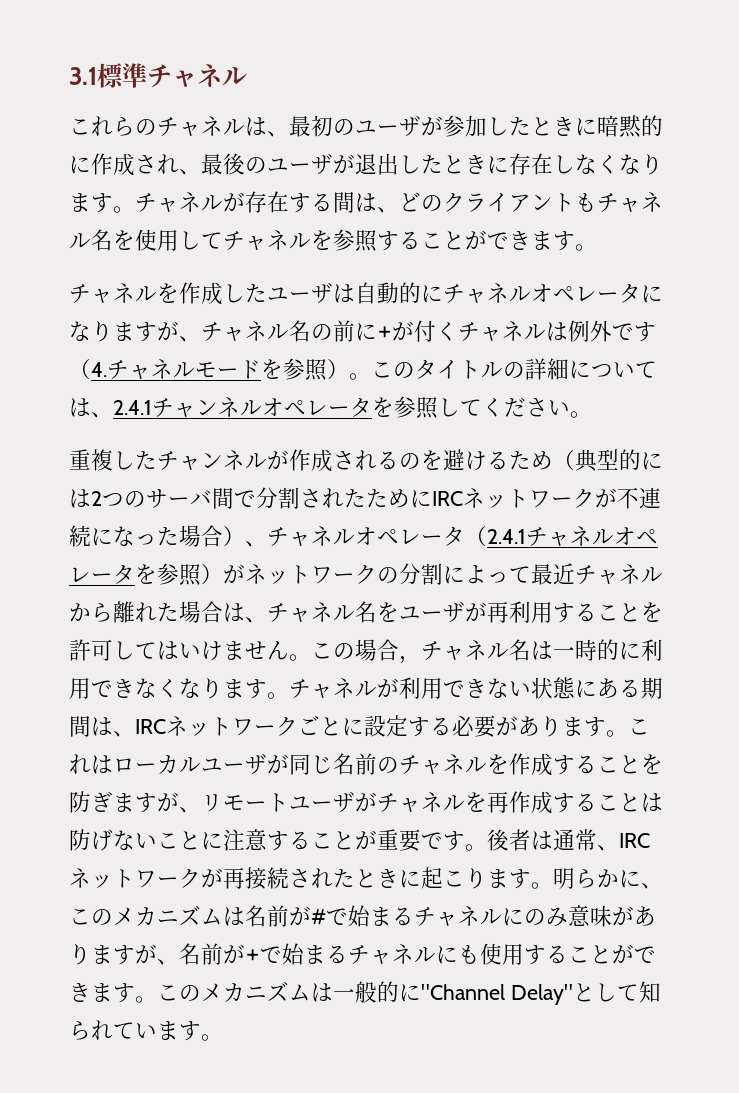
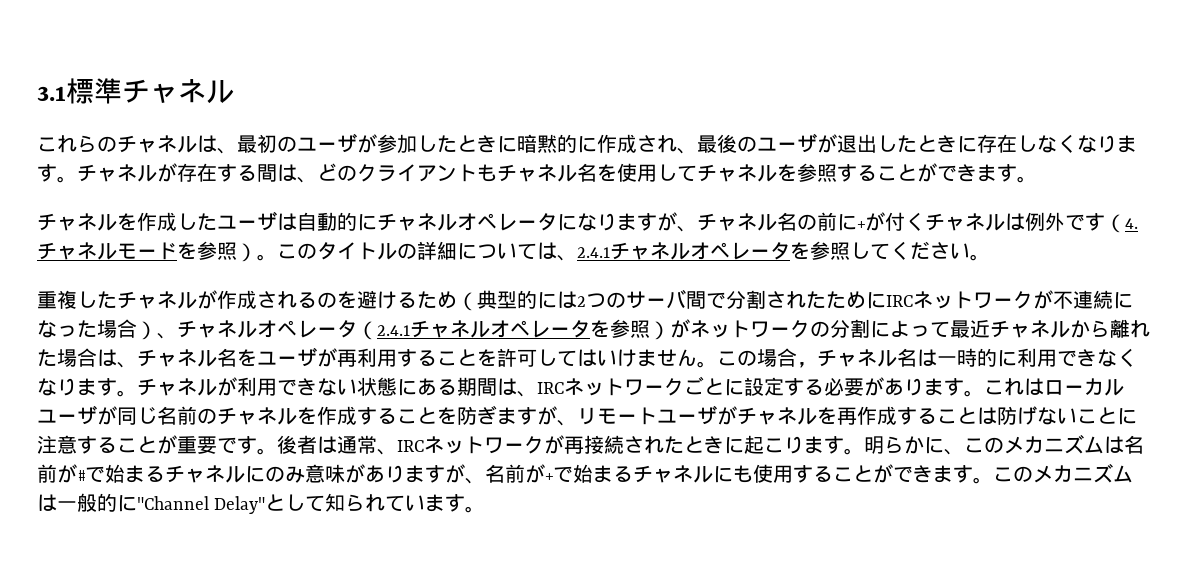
[196,400,218,415] ン -> (650, 252) none
[201,453,223,468] ン -> (157, 301) none

